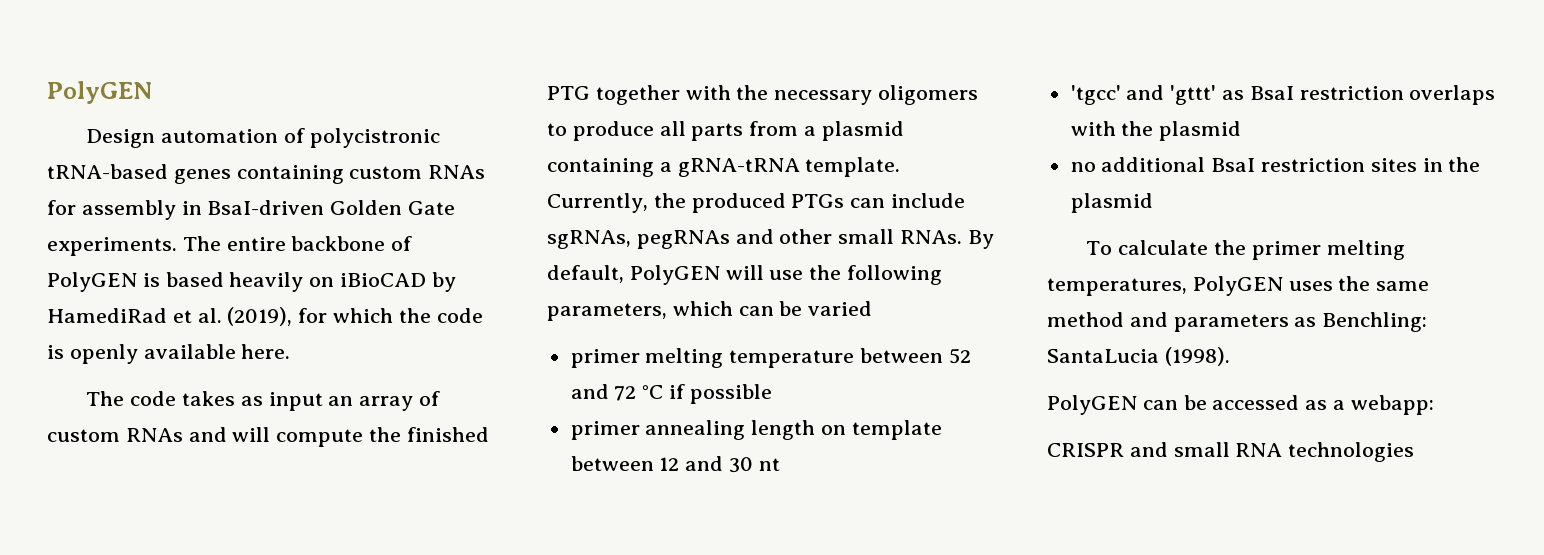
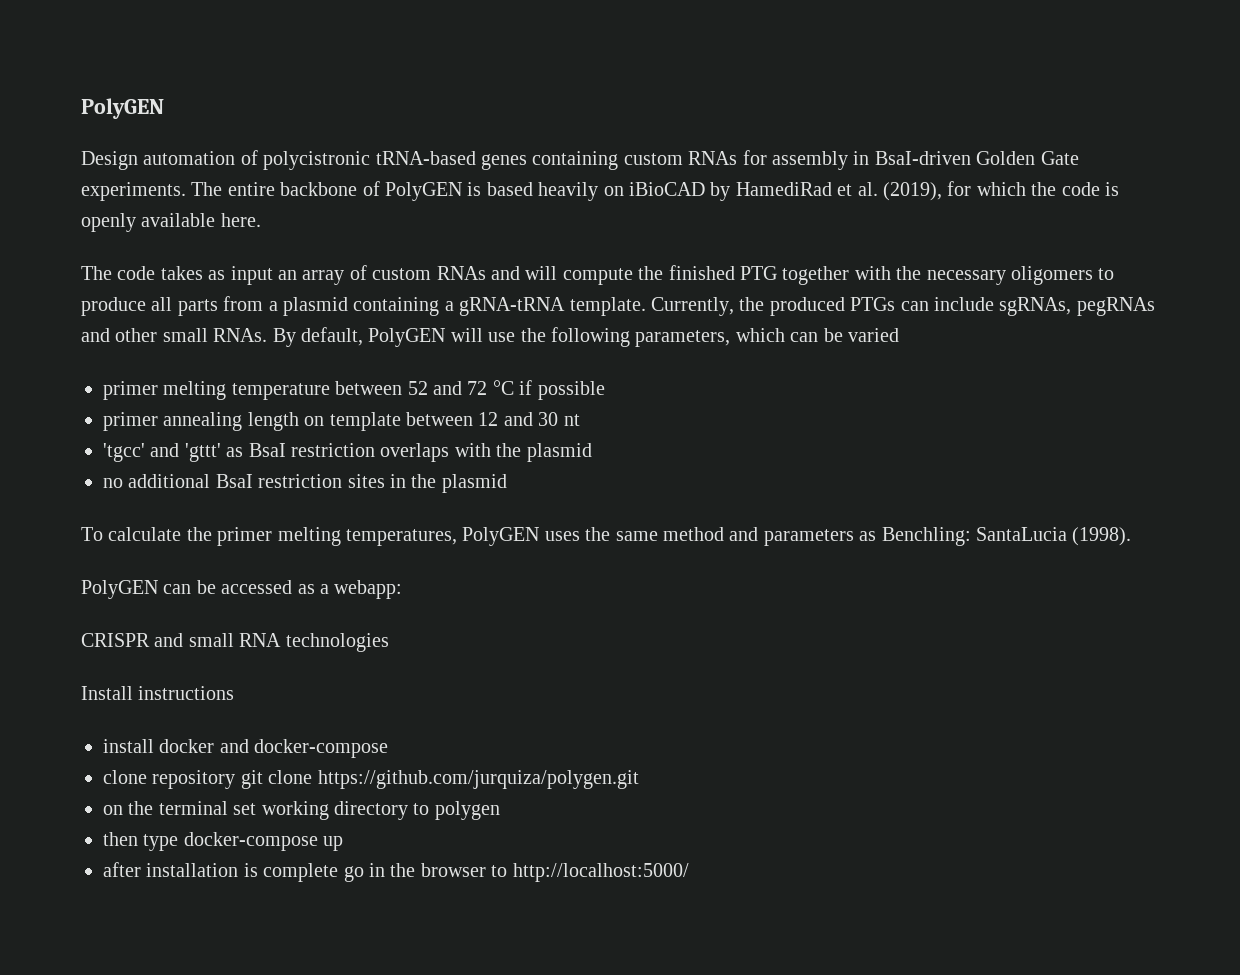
(1415, 452) none -> [81,686,235,700] [103,739,389,758] [103,770,639,789] [103,801,500,820] [103,832,344,851] [103,862,689,882] // Install instructions // install docker and docker-compose // clone repository git clone https://github.com/jurquiza/polygen.git // on the terminal set working directory to polygen // then type docker-compose up // after installation is complete go in the browser to http://localhost:5000/

